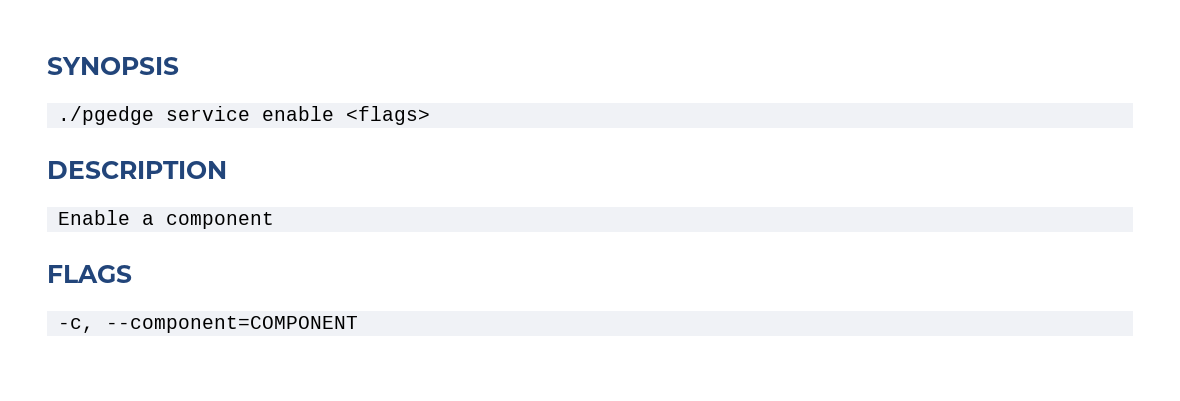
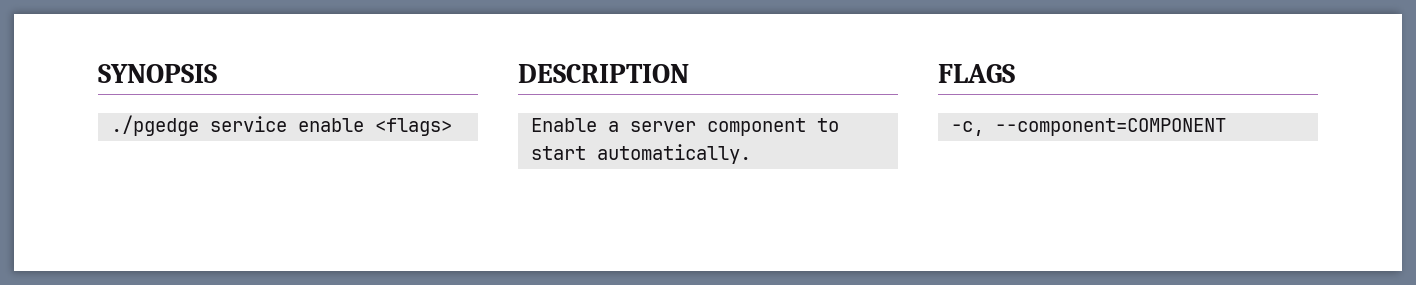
(155, 219) none -> [629,121,696,132] server
(275, 220) none -> [816,118,839,132] [530,144,751,164] to start automatically.

